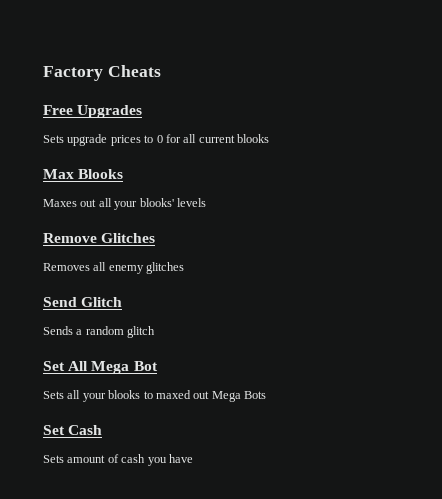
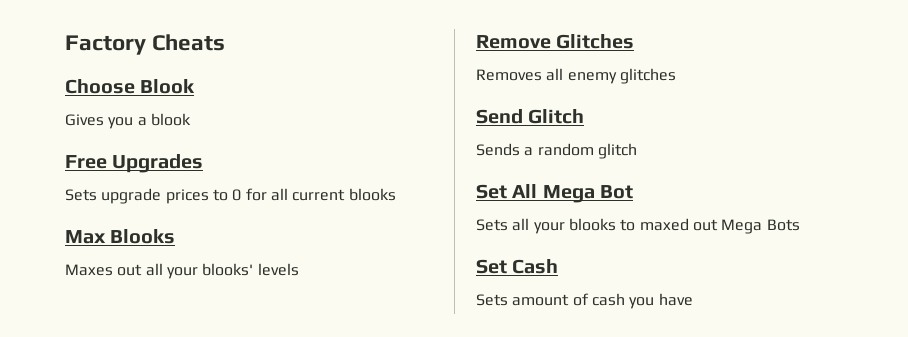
(161, 71) none -> [65,79,196,94] [65,113,191,129] // Choose Blook // Gives you a blook

